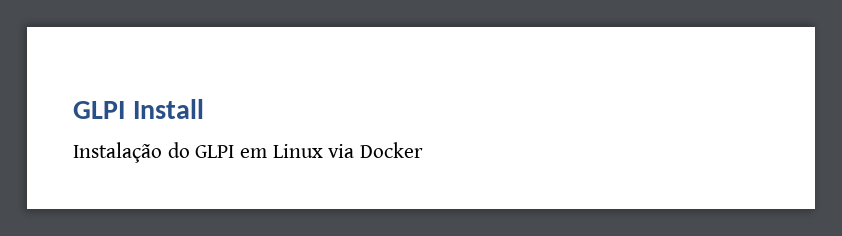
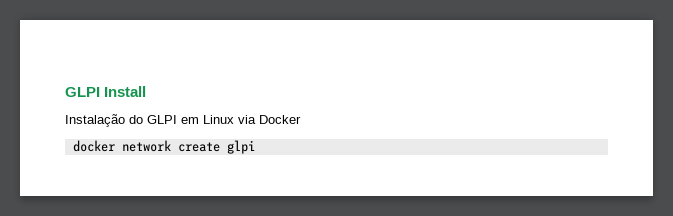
(424, 150) none -> [72,140,255,154] // docker network create glpi

